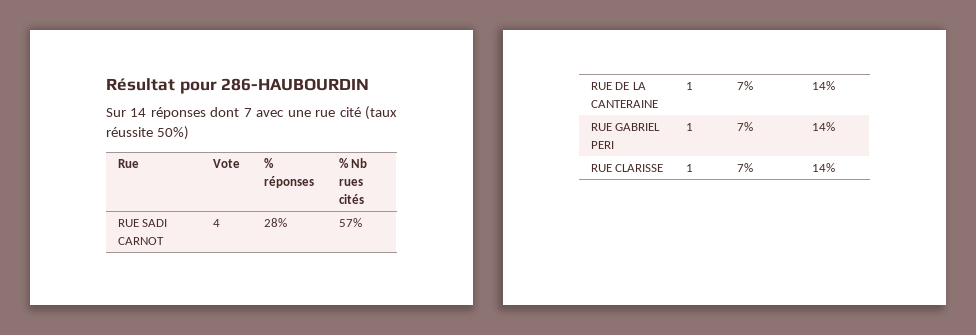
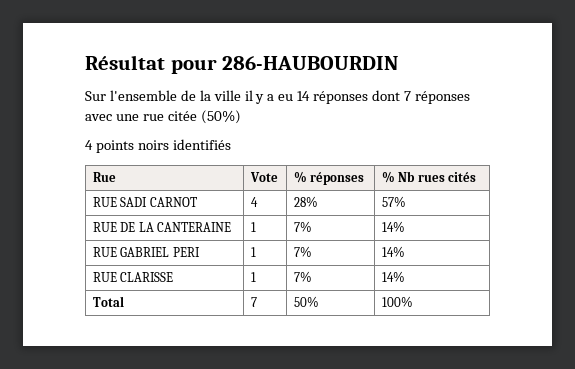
(126, 112) none -> [109,90,294,104] l'ensemble de la ville il y a eu
(252, 112) none -> [414,91,470,104] réponses
[339,106,398,120] [106,126,189,140] cité (taux réussite 50%) -> [167,110,241,124] [85,139,231,153] citée (50%) // 4 points noirs identifiés
(835, 167) none -> [92,296,124,307] [250,297,257,307] [293,296,319,307] [381,296,413,307] // Total | 7 | 50% | 100%

